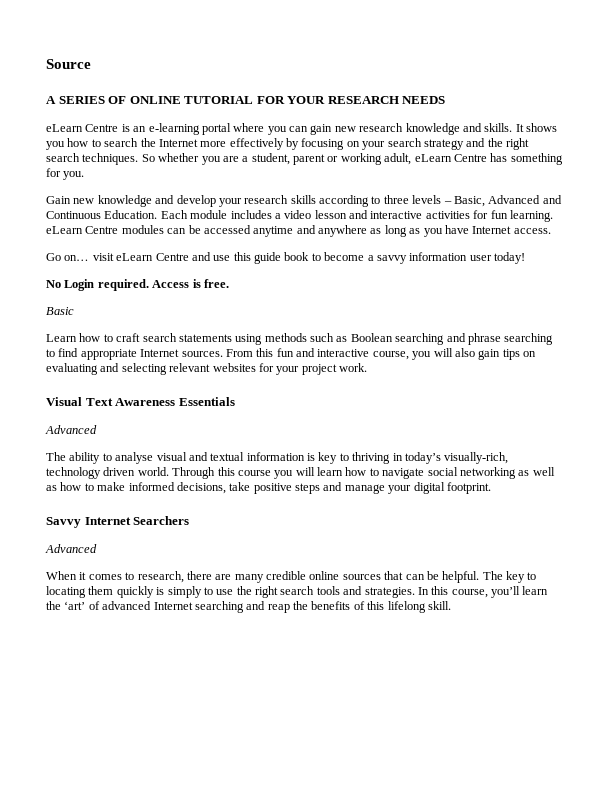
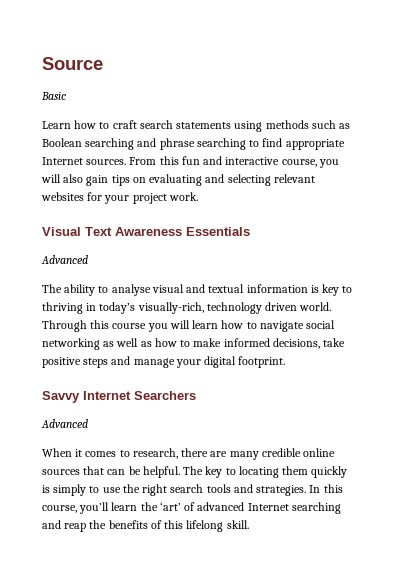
[46,96,446,104] [46,123,557,135] [46,138,529,150] [46,153,563,165] [46,168,85,180] [46,195,562,207] [46,210,553,222] [46,225,551,237] [46,252,525,264] [46,279,229,291] // A SERIES OF ONLINE TUTORIAL FOR YOUR RESEARCH NEEDS // eLearn Centre is an e-learning portal where you can gain new research knowledge and skills. It shows you how to search the Internet more effectively by focusing on your search strategy and the right search techniques. So whether you are a student, parent or working adult, eLearn Centre has something for you. // Gain new knowledge and develop your research skills according to three levels – Basic, Advanced and Continuous Education. Each module includes a video lesson and interactive activities for fun learning. eLearn Centre modules can be accessed anytime and anywhere as long as you have Internet access. // Go on… visit eLearn Centre and use this guide book to become a savvy information user today! // No Login required. Access is free. -> (103, 63) none

